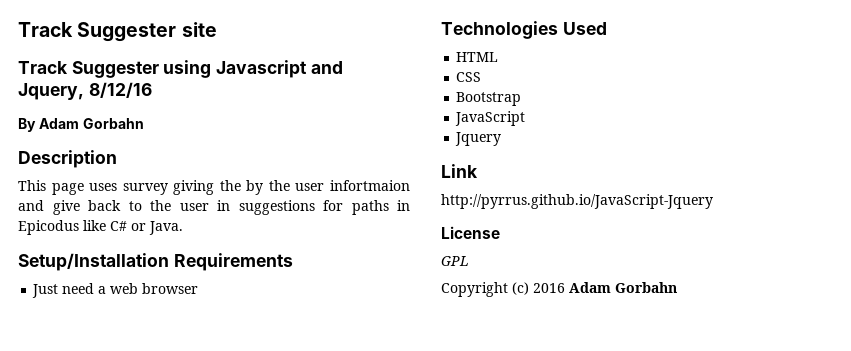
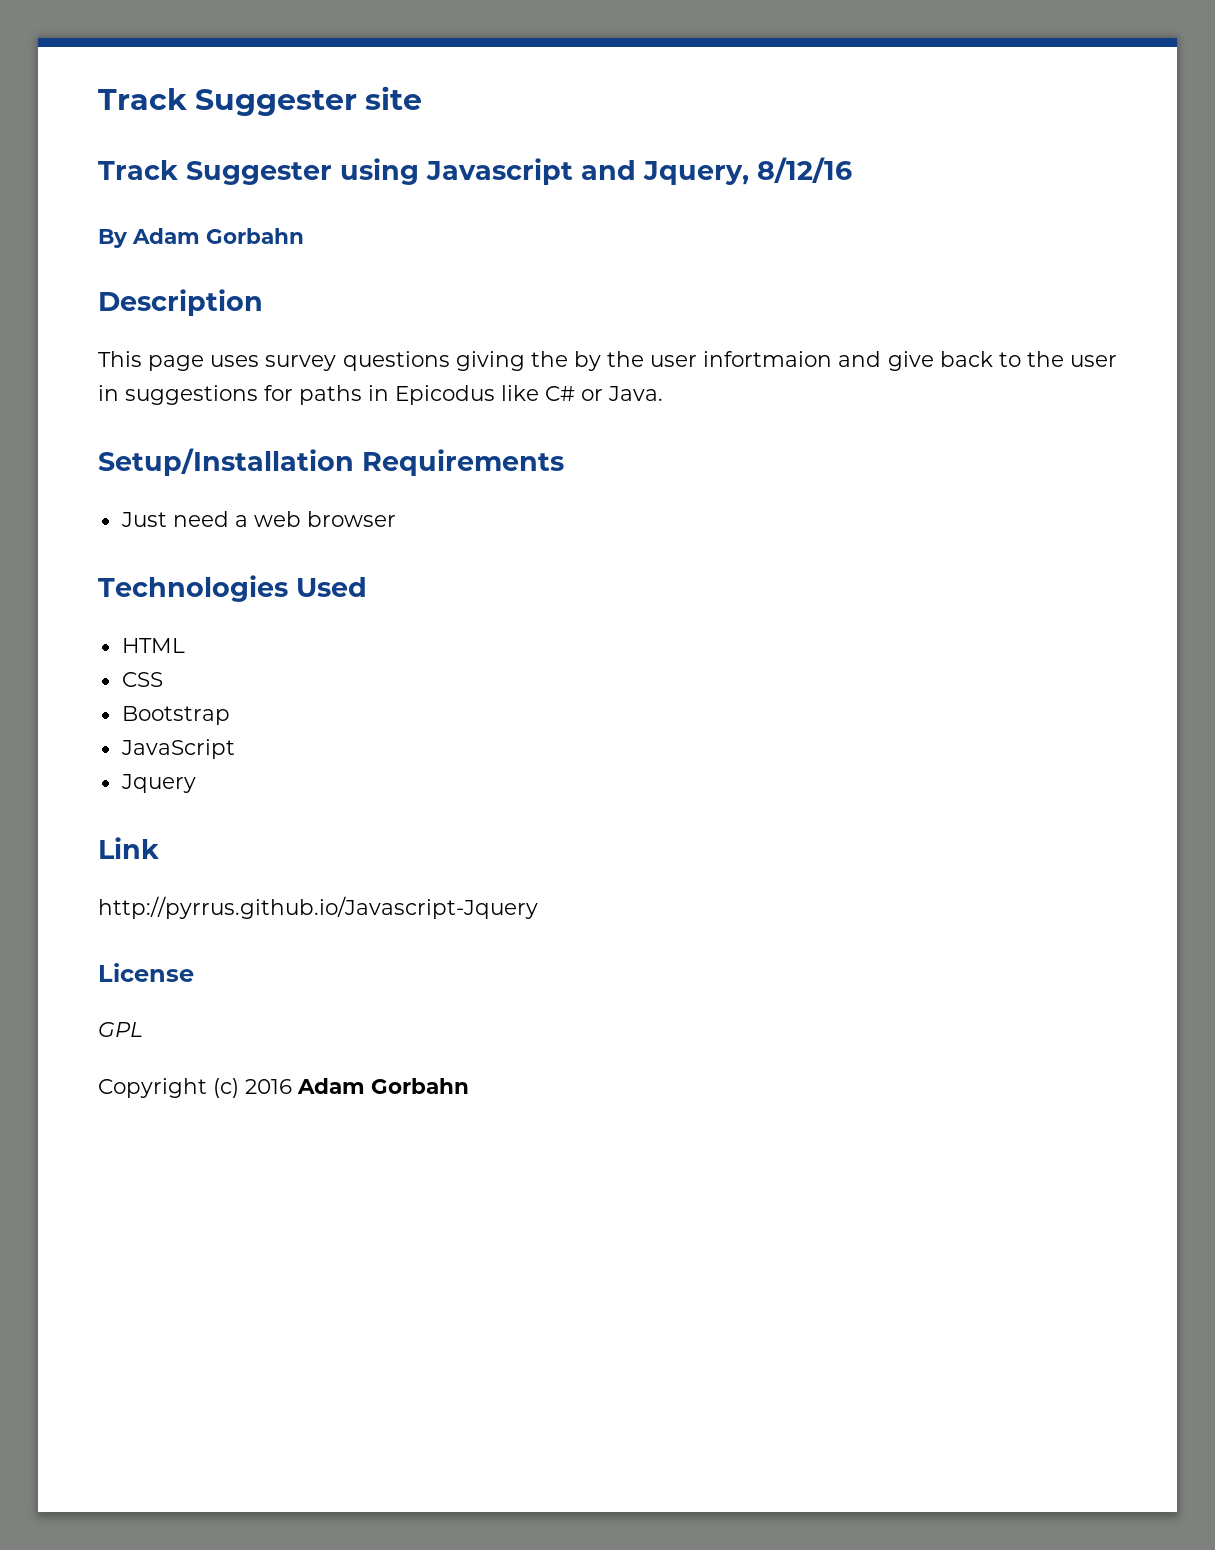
(168, 189) none -> [342,351,450,371] questions
[441,194,713,209] http://pyrrus.github.io/JavaScript-Jquery -> [98,896,538,919] http://pyrrus.github.io/Javascript-Jquery

